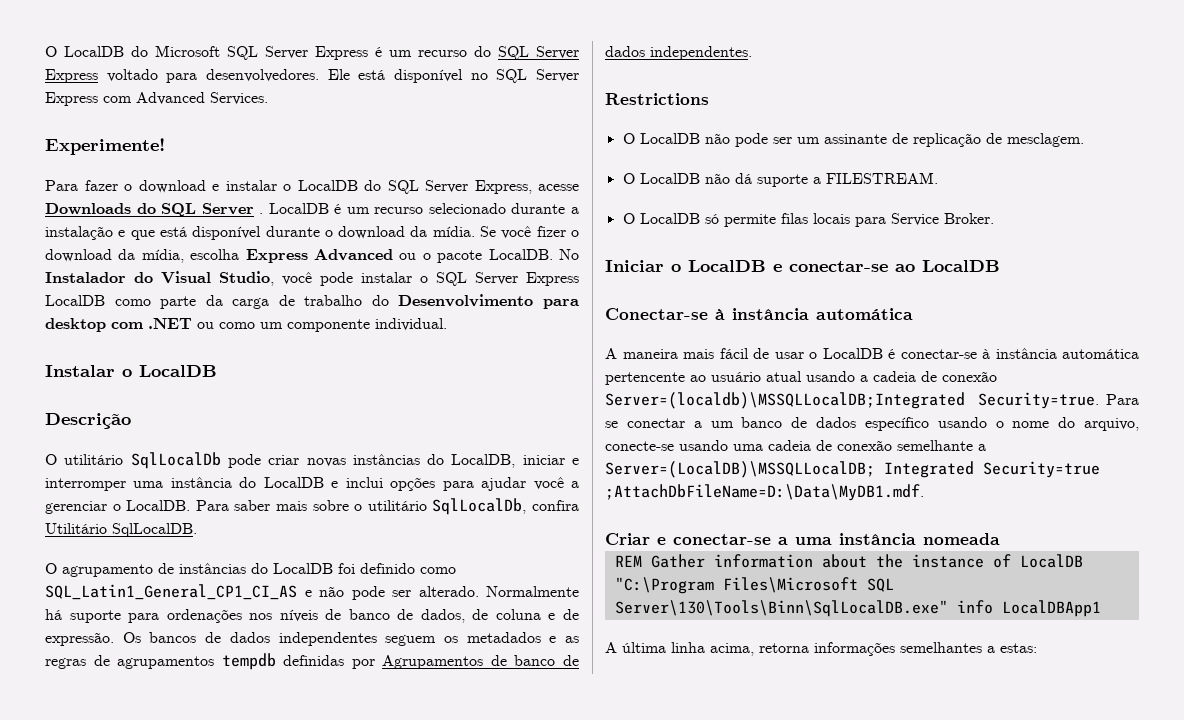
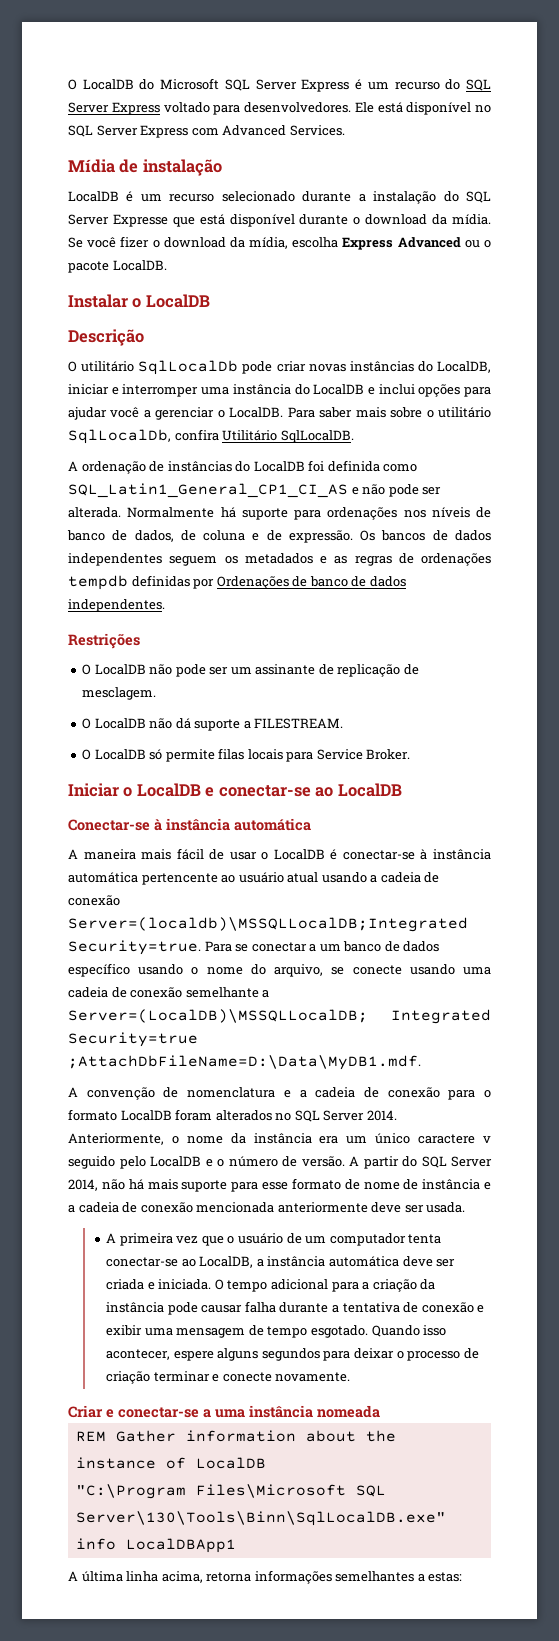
[45,138,165,155] [45,180,579,194] [45,203,264,217] Experimente! // Para fazer o download e instalar o LocalDB do SQL Server Express, acesse Downloads do SQL Server . -> [68,159,222,176] Mídia de instalação //
[118,230,126,237] e -> [443,191,491,203] [68,214,168,227] do SQL Server Expresse
[558,249,579,260] [45,271,579,286] [45,294,579,309] [45,318,447,332] No Instalador do Visual Studio, você pode instalar o SQL Server Express LocalDB como parte da carga de trabalho do Desenvolvimento para desktop com .NET ou como um componente individual. -> (167, 265) none
[45,563,153,577] O agrupamento -> [68,461,146,474] A ordenação
[360,563,415,574] definido -> [327,460,380,472] definida
[418,586,479,597] alterado. -> [68,507,121,518] alterada.
[117,656,215,669] agrupamentos -> [421,553,491,566] ordenações
[382,655,484,669] Agrupamentos -> [216,576,289,589] Ordenações
[605,93,709,105] Restrictions -> [68,633,140,649] Restrições
[605,441,674,451] conecte-se -> [331,965,402,975] se conecte
(924, 492) none -> [68,1087,491,1100] [68,1109,397,1122] [68,1133,492,1145] [68,1156,492,1169] [68,1178,491,1192] [68,1202,466,1213] [106,1233,442,1246] [106,1256,456,1268] [106,1279,436,1292] [106,1301,485,1315] [106,1325,447,1338] [106,1348,479,1361] [106,1371,351,1384] // A convenção de nomenclatura e a cadeia de conexão para o formato LocalDB foram alterados no SQL Server 2014. Anteriormente, o nome da instância era um único caractere v seguido pelo LocalDB e o número de versão. A partir do SQL Server 2014, não há mais suporte para esse formato de nome de instância e a cadeia de conexão mencionada anteriormente deve ser usada. // A primeira vez que o usuário de um computador tenta conectar-se ao LocalDB, a instância automática deve ser criada e iniciada. O tempo adicional para a criação da instância pode causar falha durante a tentativa de conexão e exibir uma mensagem de tempo esgotado. Quando isso acontecer, espere alguns segundos para deixar o processo de criação terminar e conecte novamente.

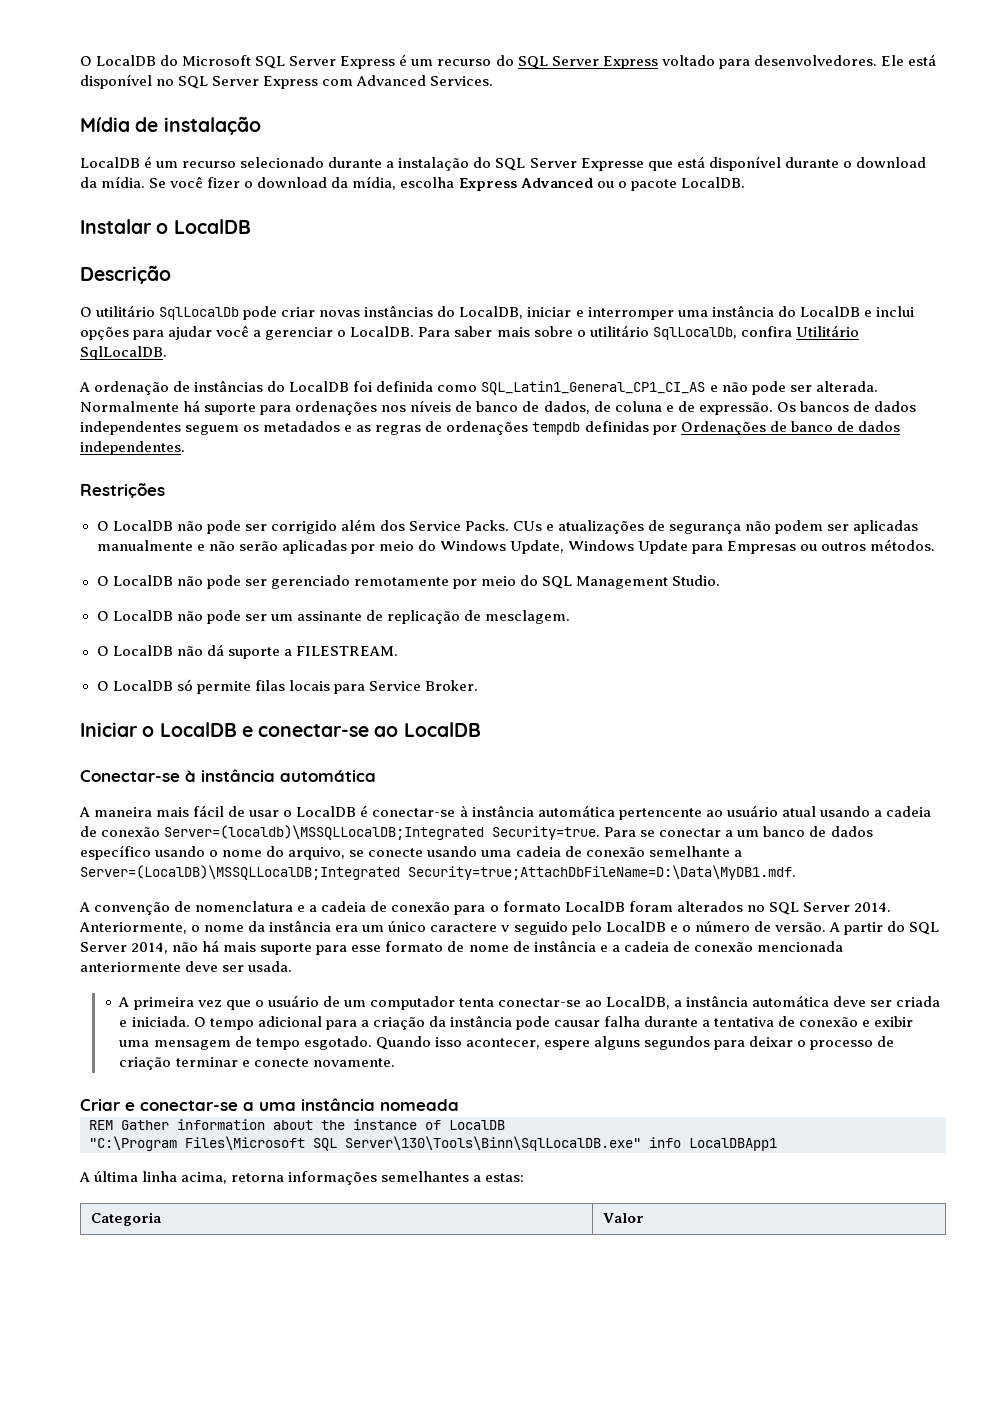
(140, 641) none -> [96,519,919,534] [96,539,936,554] [96,575,721,589] // O LocalDB não pode ser corrigido além dos Service Packs. CUs e atualizações de segurança não podem ser aplicadas manualmente e não serão aplicadas por meio do Windows Update, Windows Update para Empresas ou outros métodos. // O LocalDB não pode ser gerenciado remotamente por meio do SQL Management Studio.
[68,1009,491,1024] [68,1032,198,1047] [68,1055,421,1070] Server=(LocalDB)\MSSQLLocalDB; Integrated Security=true ;AttachDbFileName=D:\Data\MyDB1.mdf. -> [80,865,796,880] Server=(LocalDB)\MSSQLLocalDB;Integrated Security=true;AttachDbFileName=D:\Data\MyDB1.mdf.
(463, 1577) none -> [91,1212,162,1226] [603,1213,645,1223] // Categoria | Valor

